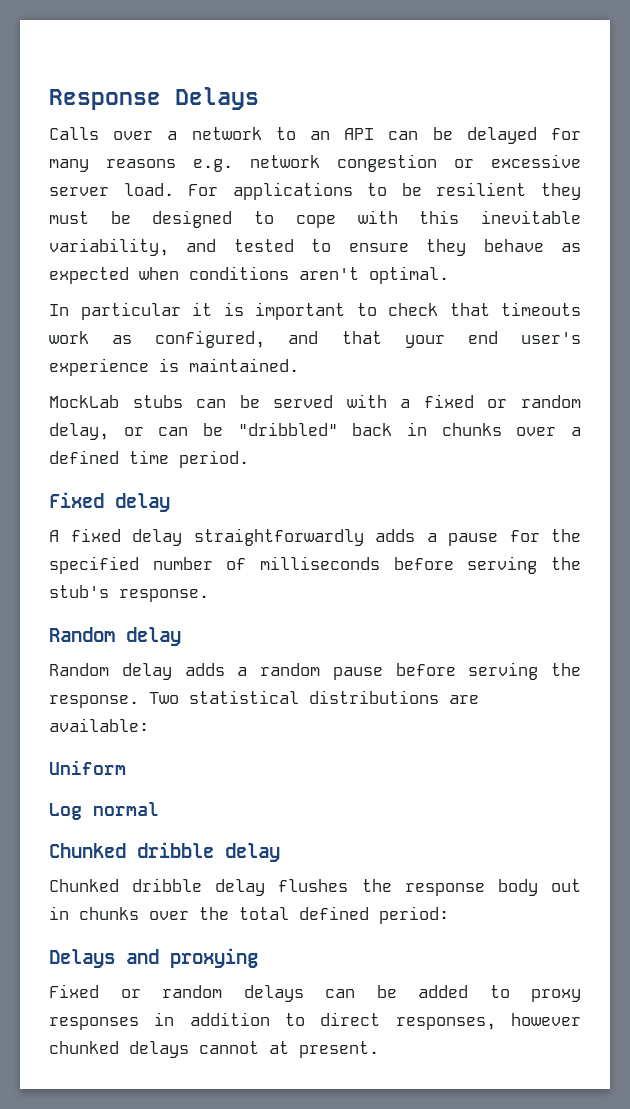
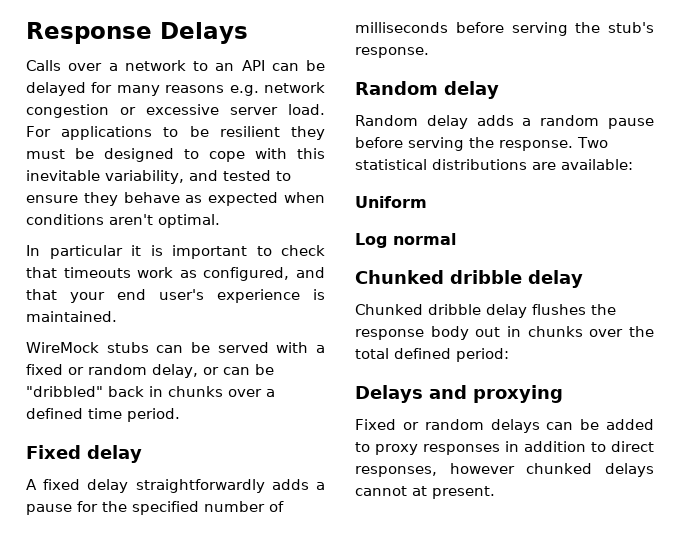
[49,395,119,408] MockLab -> [26,342,99,353] WireMock

